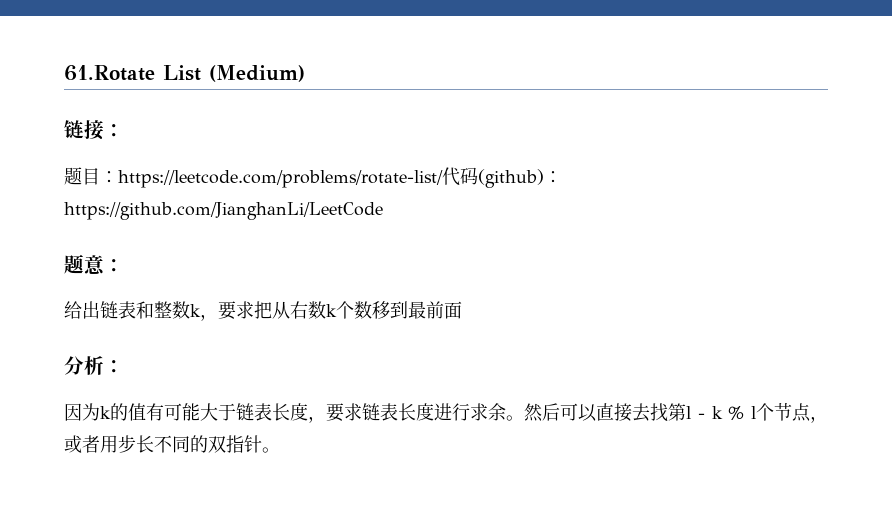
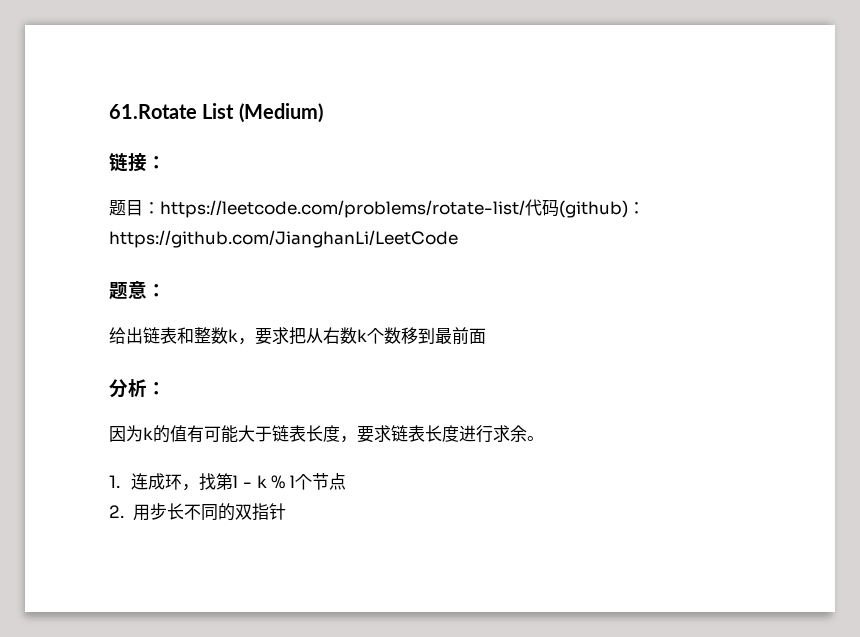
[524,403,650,422] 然后可以直接去 -> [109,473,200,491] // 1.连成环，
[810,416,828,423] [64,435,100,453] ，或者 -> [109,505,124,518] // 2.
[262,447,280,453] 。 -> (286, 511) none

